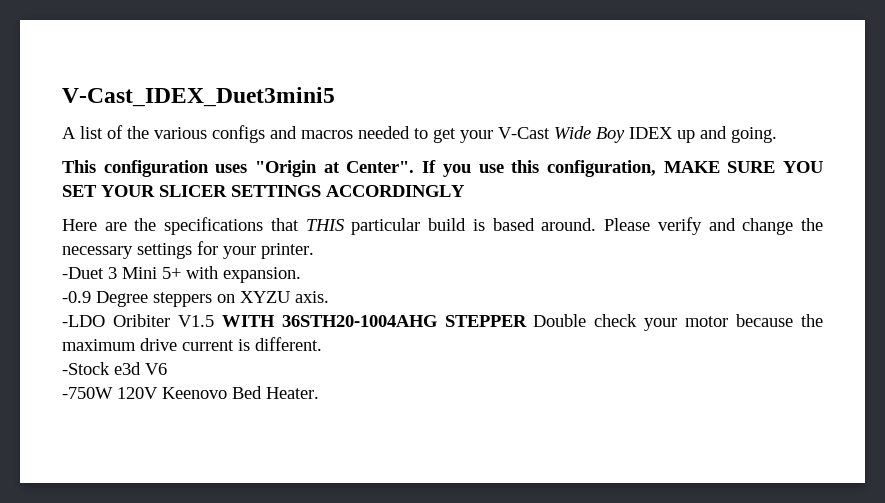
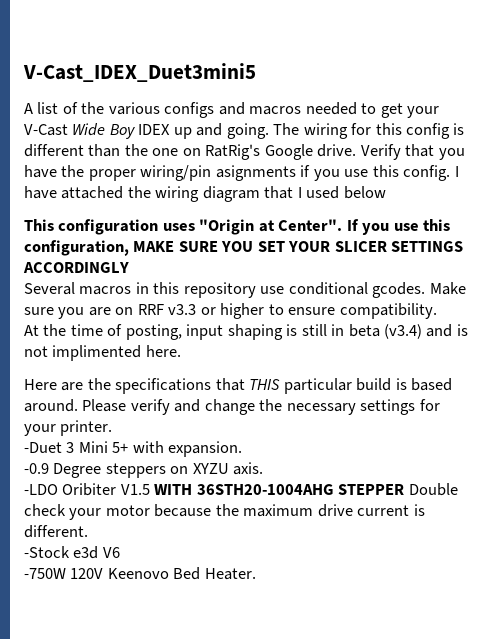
(777, 135) none -> [273,123,465,139] [24,144,465,160] [24,165,459,181] [24,186,386,202] The wiring for this config is different than the one on RatRig's Google drive. Verify that you have the proper wiring/pin asignments if you use this config. I have attached the wiring diagram that I used below
(465, 191) none -> [24,282,466,298] [24,303,437,319] [24,324,468,340] [24,345,181,361] // Several macros in this repository use conditional gcodes. Make sure you are on RRF v3.3 or higher to ensure compatibility. // At the time of posting, input shaping is still in beta (v3.4) and is not implimented here.

